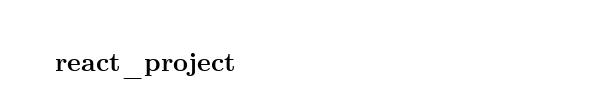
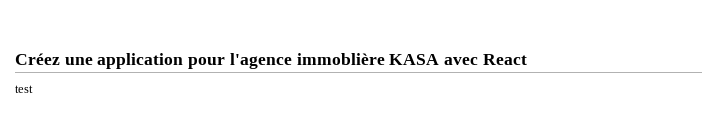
[55,53,236,79] react_project -> [15,53,527,69] [15,85,33,93] Créez une application pour l'agence immoblière KASA avec React // test

